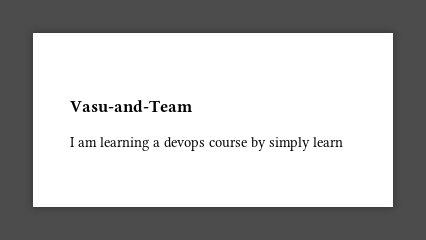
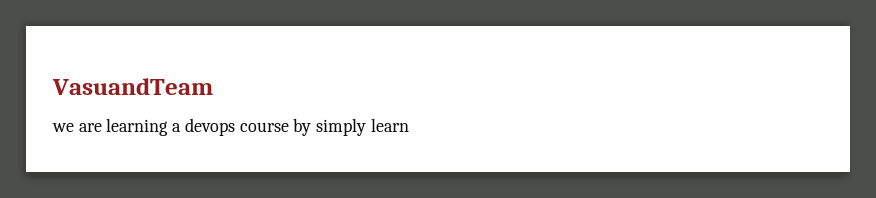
[70,100,193,112] [70,137,97,147] Vasu-and-Team // I am -> [52,78,213,95] [52,123,102,132] VasuandTeam // we are

